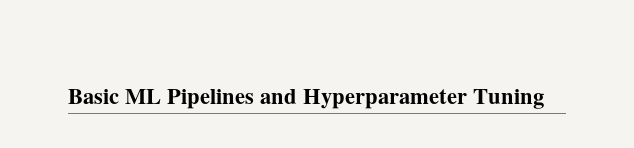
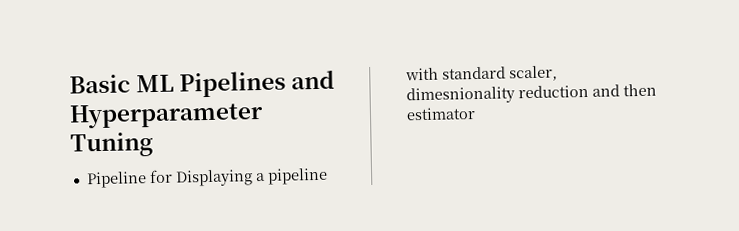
(545, 99) none -> [86,167,328,189] [404,65,558,82] [405,83,657,105] [405,107,476,121] // Pipeline for Displaying a pipeline with standard scaler, dimesnionality reduction and then estimator

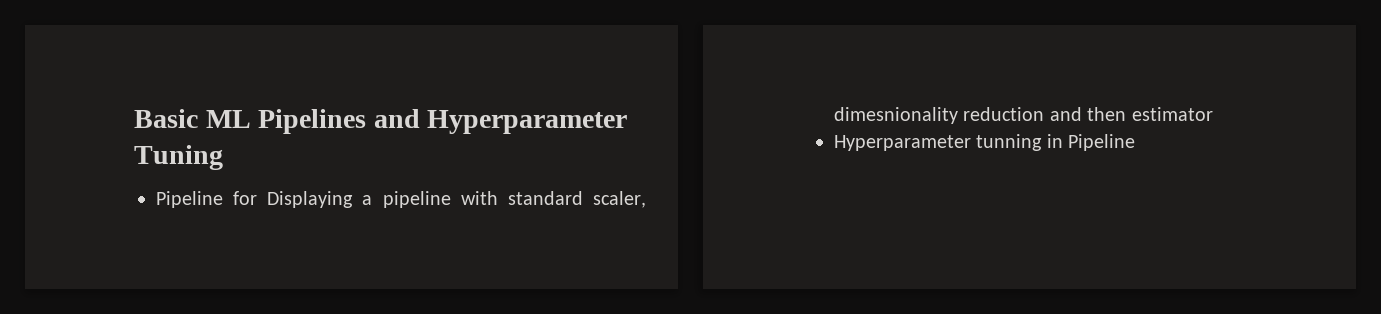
(476, 114) none -> [834,134,1136,151] // Hyperparameter tunning in Pipeline

